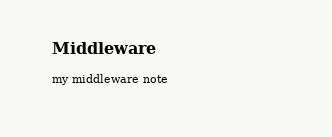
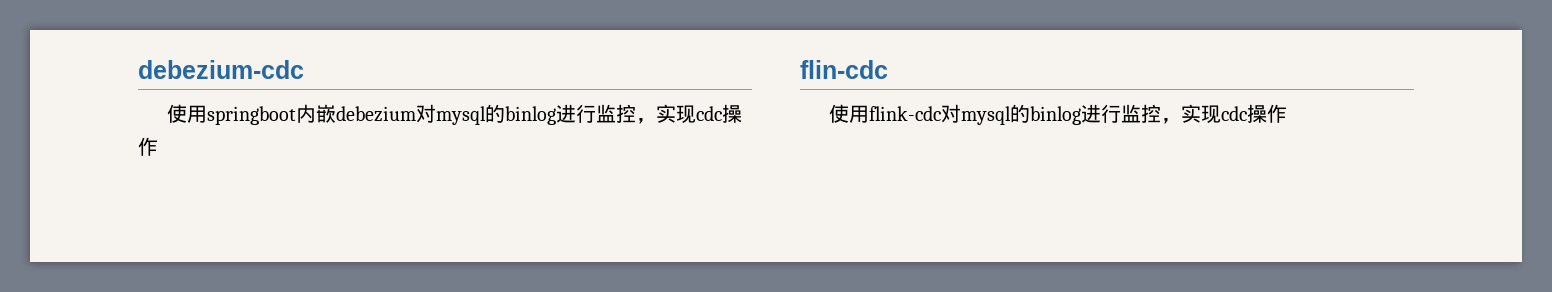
[52,42,156,54] [52,74,168,85] Middleware // my middleware note -> [138,60,304,79] [166,104,742,125] [138,137,158,156] [800,60,888,79] [828,104,1287,125] debezium-cdc // 使用springboot内嵌debezium对mysql的binlog进行监控，实现cdc操作 // flin-cdc // 使用flink-cdc对mysql的binlog进行监控，实现cdc操作

